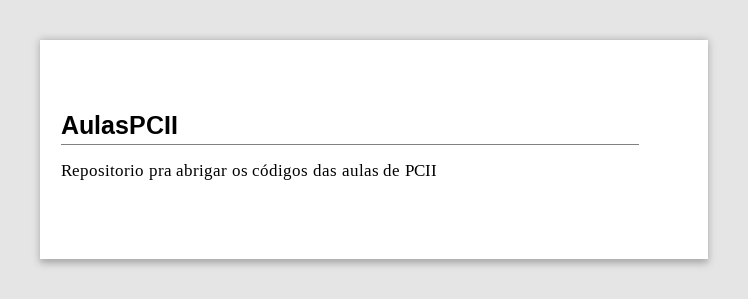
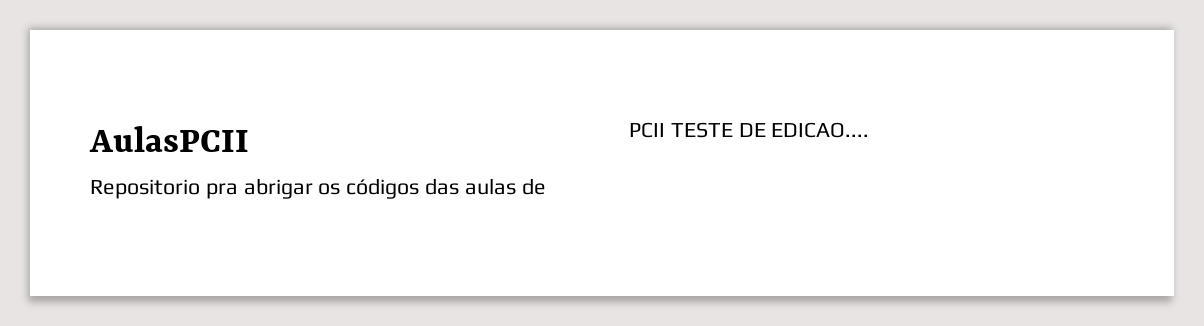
(437, 170) none -> [670,122,870,138] TESTE DE EDICAO....

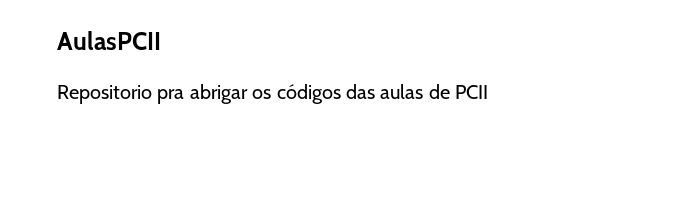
[670,122,870,138] TESTE DE EDICAO.... -> (489, 92) none

